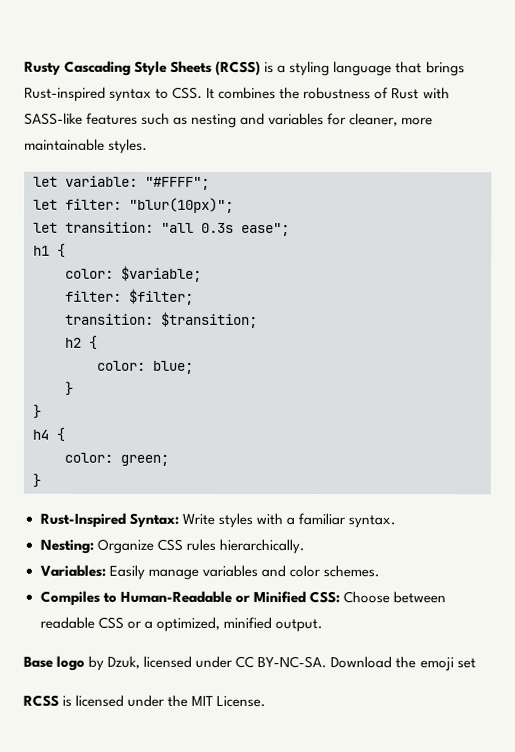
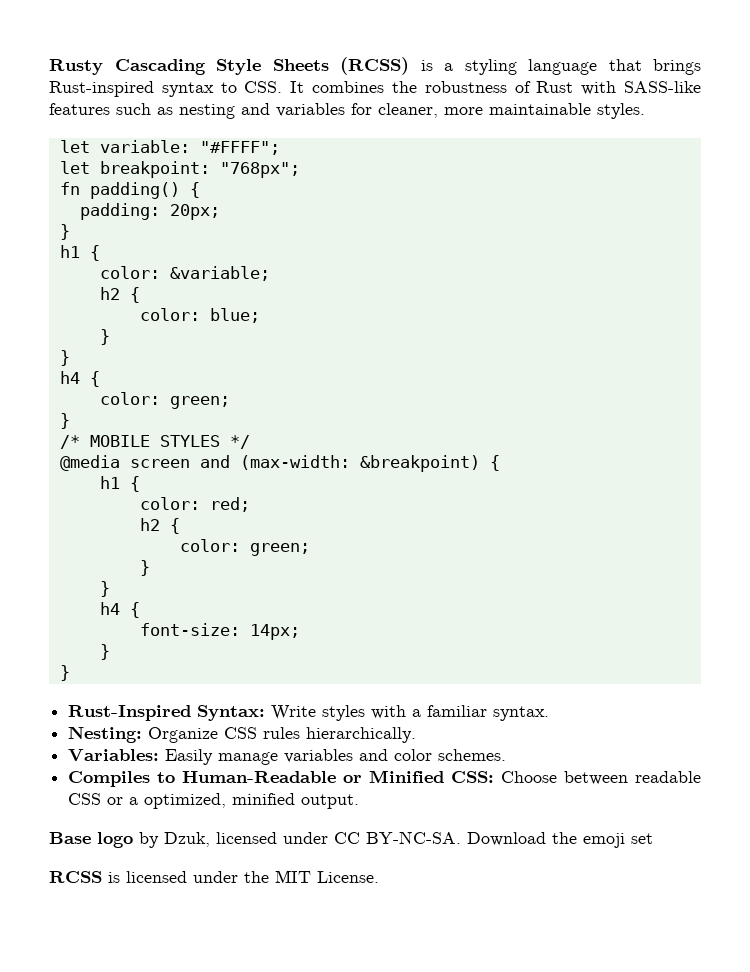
[65,197,234,213] [33,221,290,237] [33,243,66,258] [65,265,202,282] [65,288,194,305] [65,311,258,328] filter: "blur(10px)"; // let transition: "all 0.3s ease"; // h1 { // color: $variable; // filter: $filter; // transition: $transition; -> [99,161,300,178] [59,182,200,199] [79,203,220,220] [59,224,70,240] [59,245,100,261] [99,266,270,281] breakpoint: "768px"; // fn padding() { // padding: 20px; // } // h1 { // color: &variable;
(41, 480) none -> [59,435,250,449] [59,455,500,472] [99,476,140,492] [139,497,250,512] [139,518,180,534] [179,539,310,556] [139,560,150,576] [99,581,110,597] [99,602,140,618] [139,623,300,640] [99,644,110,660] [59,665,70,681] // /* MOBILE STYLES */ // @media screen and (max-width: &breakpoint) { // h1 { // color: red; // h2 { // color: green; // } // } // h4 { // font-size: 14px; // } // }

